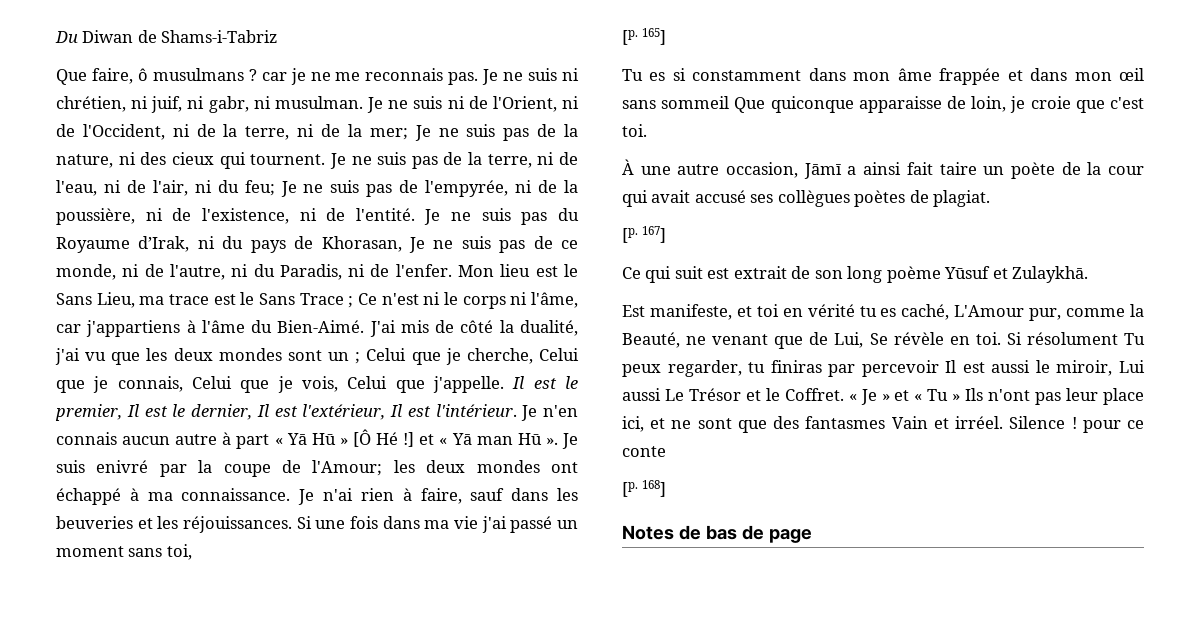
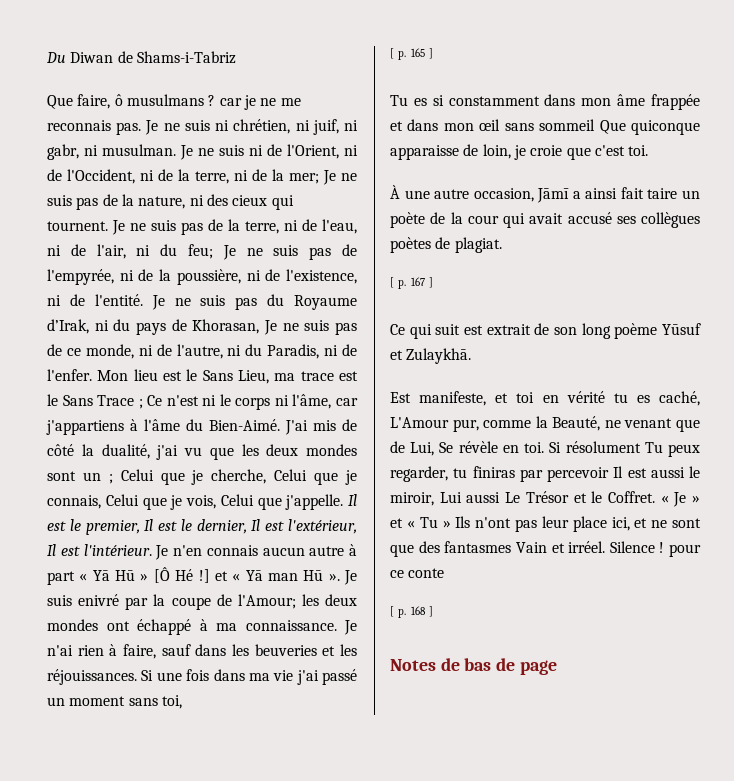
[622,28,667,45] [p. 165] -> [390,48,433,60] [ p. 165 ]
[622,226,667,243] [p. 167] -> [390,277,433,289] [ p. 167 ]
[622,480,667,497] [p. 168] -> [390,606,433,618] [ p. 168 ]

